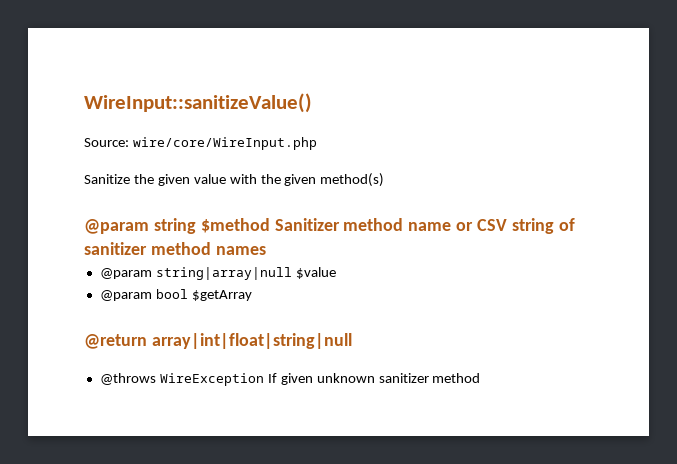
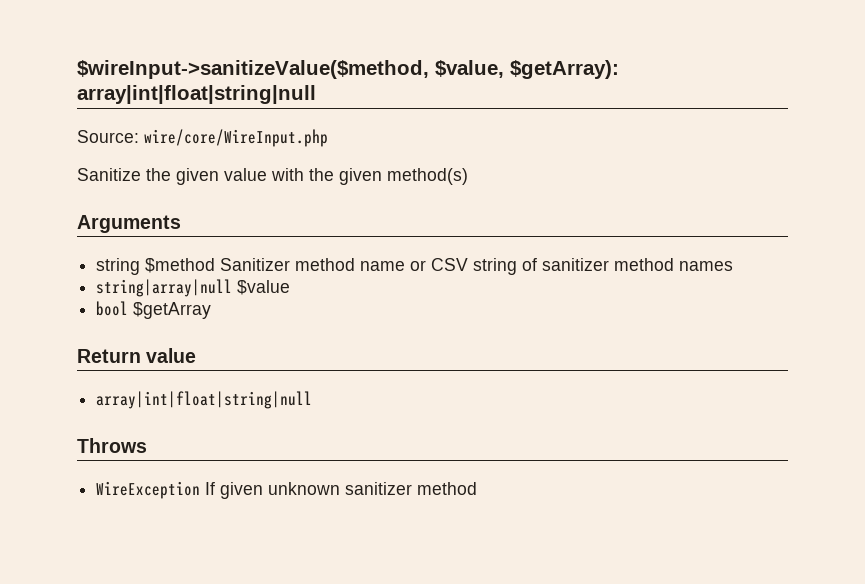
[84,93,312,113] WireInput::sanitizeValue() -> [77,60,619,79] [77,85,316,104] $wireInput->sanitizeValue($method, $value, $getArray): array|int|float|string|null
[84,219,149,234] @param -> [77,215,181,233] Arguments //
[99,268,152,279] @param -> (734, 266) none
[99,290,152,301] @param -> (291, 287) none
[84,333,352,349] [99,373,156,385] @return array|int|float|string|null // @throws -> [77,348,197,363] [96,391,313,409] [77,438,147,453] Return value // array|int|float|string|null // Throws //

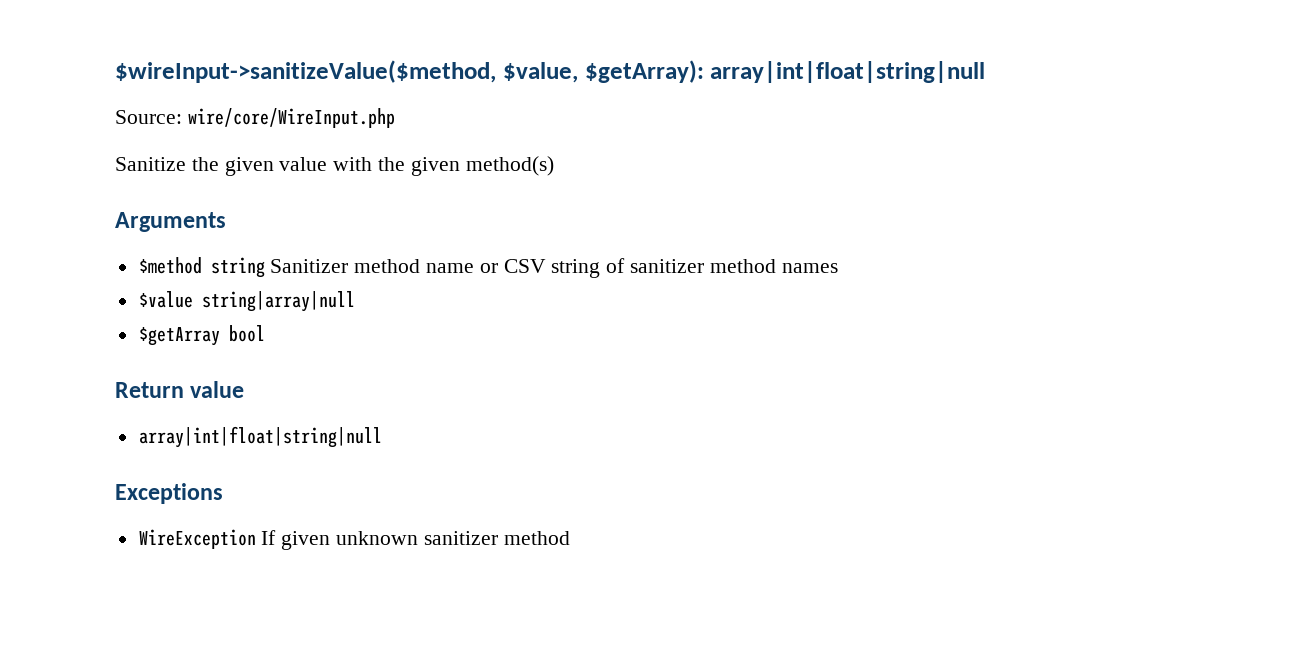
[96,258,216,275] string $method -> [138,257,265,278] $method string
(734, 266) none -> [138,291,193,308] $value
[237,280,291,295] $value // -> [138,327,220,346] // $getArray
[133,302,212,319] $getArray -> (265, 333) none
[77,438,147,453] Throws -> [115,483,223,504] Exceptions

